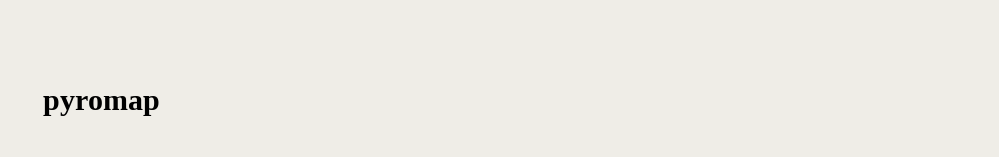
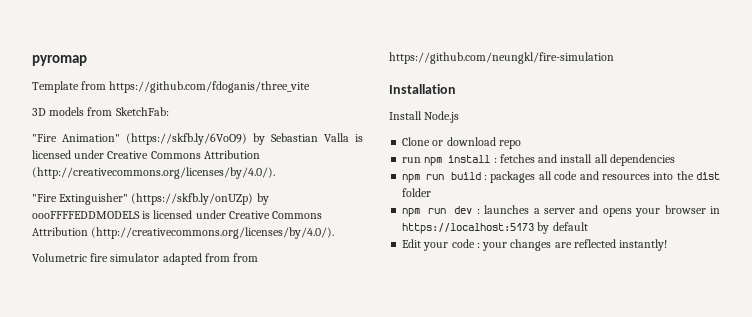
(160, 106) none -> [32,81,311,93] [32,107,169,116] [32,133,363,145] [32,150,260,159] [32,167,275,179] [32,193,269,205] [32,210,323,219] [32,227,335,239] [32,253,259,265] [389,52,614,64] [389,84,456,94] [389,111,460,123] [402,137,521,149] [402,154,675,166] [402,171,720,183] [402,188,432,197] [402,205,720,217] [402,222,588,234] [402,239,668,251] // Template from https://github.com/fdoganis/three_vite // 3D models from SketchFab: // "Fire Animation" (https://skfb.ly/6VoO9) by Sebastian Valla is licensed under Creative Commons Attribution (http://creativecommons.org/licenses/by/4.0/). // "Fire Extinguisher" (https://skfb.ly/onUZp) by oooFFFFEDDMODELS is licensed under Creative Commons Attribution (http://creativecommons.org/licenses/by/4.0/). // Volumetric fire simulator adapted from from https://github.com/neungkl/fire-simulation // Installation // Install Node.js // Clone or download repo // run npm install : fetches and install all dependencies // npm run build : packages all code and resources into the dist folder // npm run dev : launches a server and opens your browser in https://localhost:5173 by default // Edit your code : your changes are reflected instantly!

